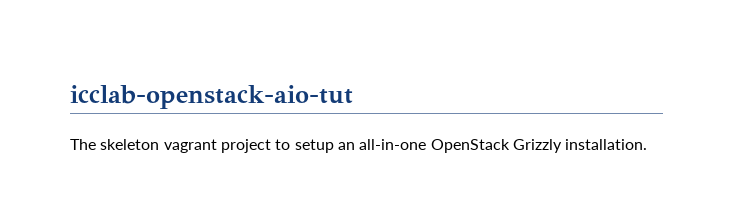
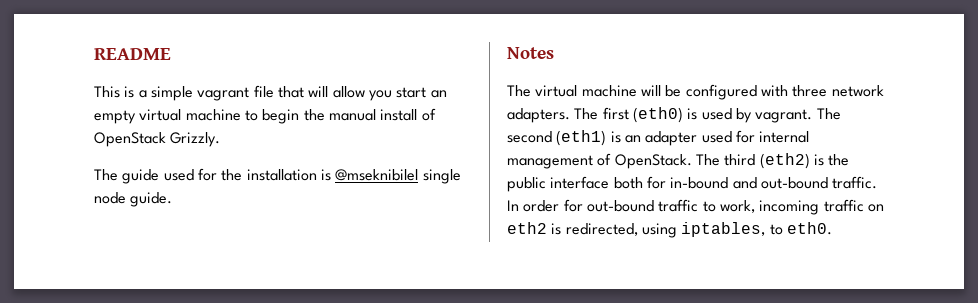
[70,85,353,109] [70,139,648,153] icclab-openstack-aio-tut // The skeleton vagrant project to setup an all-in-one OpenStack Grizzly installation. -> [94,48,171,60] [94,85,447,101] [94,108,436,124] [94,132,221,147] [94,168,461,184] [94,192,173,207] [507,47,554,59] [507,84,884,100] [507,107,841,123] [507,130,810,146] [507,153,850,169] [507,176,878,192] [507,199,884,215] [507,222,832,238] README // This is a simple vagrant file that will allow you start an empty virtual machine to begin the manual install of OpenStack Grizzly. // The guide used for the installation is @mseknibilel single node guide. // Notes // The virtual machine will be configured with three network adapters. The first (eth0) is used by vagrant. The second (eth1) is an adapter used for internal management of OpenStack. The third (eth2) is the public interface both for in-bound and out-bound traffic. In order for out-bound traffic to work, incoming traffic on eth2 is redirected, using iptables, to eth0.

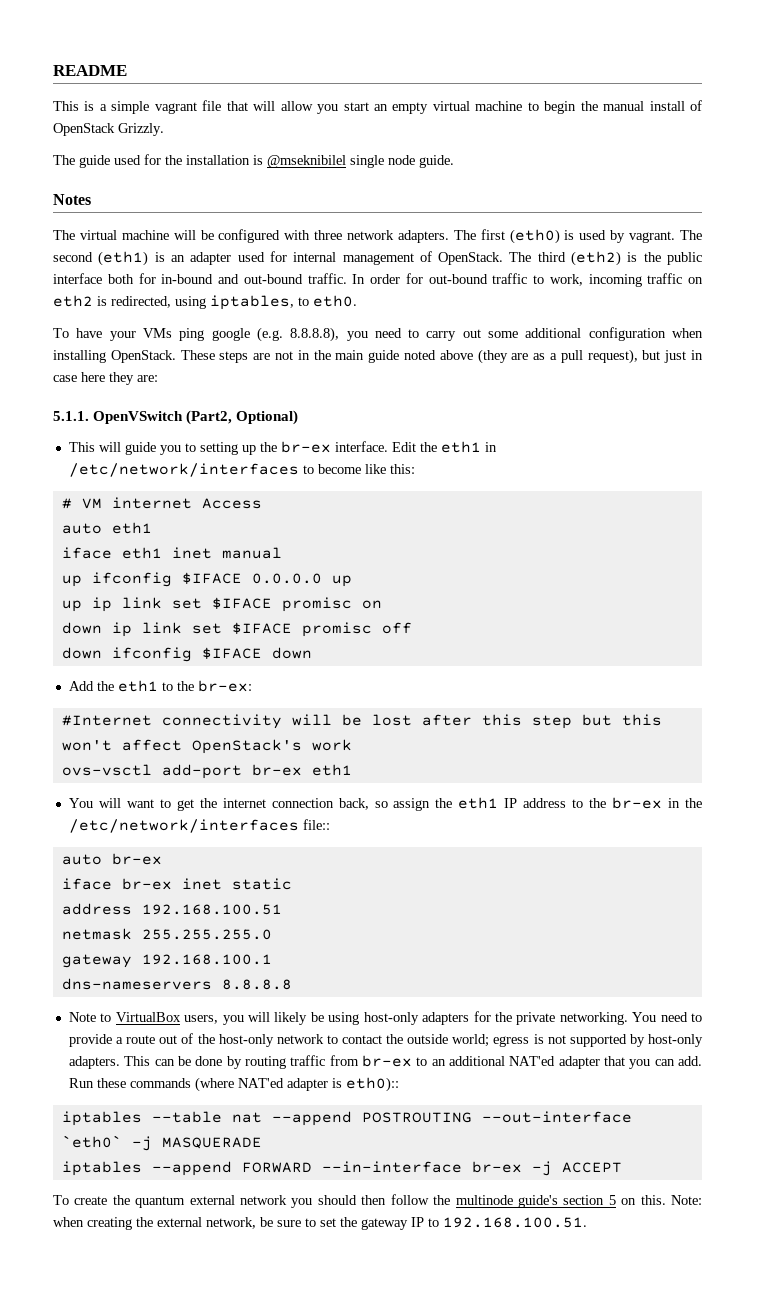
(832, 228) none -> [53,327,703,342] [53,349,703,364] [53,372,158,385] [53,410,299,425] [68,441,497,455] [68,463,415,477] [61,497,262,509] [61,522,152,534] [61,547,282,559] [61,572,352,587] [61,597,382,612] [61,622,412,637] [61,647,312,662] [68,680,252,692] [61,714,662,729] [61,739,352,754] [61,764,352,779] [68,797,703,811] [68,819,330,833] [61,853,162,865] [61,878,292,890] [61,903,282,915] [61,928,272,940] [61,954,272,968] [61,978,292,990] [68,1011,702,1025] [68,1033,703,1047] [68,1055,702,1069] [68,1077,399,1092] [61,1111,632,1126] [61,1135,262,1151] [61,1161,622,1176] [53,1194,702,1208] [53,1217,587,1230] // To have your VMs ping google (e.g. 8.8.8.8), you need to carry out some additional configuration when installing OpenStack. These steps are not in the main guide noted above (they are as a pull request), but just in case here they are: // 5.1.1. OpenVSwitch (Part2, Optional) // This will guide you to setting up the br-ex interface. Edit the eth1 in /etc/network/interfaces to become like this: // # VM internet Access // auto eth1 // iface eth1 inet manual // up ifconfig $IFACE 0.0.0.0 up // up ip link set $IFACE promisc on // down ip link set $IFACE promisc off // down ifconfig $IFACE down // Add the eth1 to the br-ex: // #Internet connectivity will be lost after this step but this won't affect OpenStack's work // ovs-vsctl add-port br-ex eth1 // You will want to get the internet connection back, so assign the eth1 IP address to the br-ex in the /etc/network/interfaces file:: // auto br-ex // iface br-ex inet static // address 192.168.100.51 // netmask 255.255.255.0 // gateway 192.168.100.1 // dns-nameservers 8.8.8.8 // Note to VirtualBox users, you will likely be using host-only adapters for the private networking. You need to provide a route out of the host-only network to contact the outside world; egress is not supported by host-only adapters. This can be done by routing traffic from br-ex to an additional NAT'ed adapter that you can add. Run these commands (where NAT'ed adapter is eth0):: // iptables --table nat --append POSTROUTING --out-interface `eth0` -j MASQUERADE // iptables --append FORWARD --in-interface br-ex -j ACCEPT // To create the quantum external network you should then follow the multinode guide's section 5 on this. Note: when creating the external network, be sure to set the gateway IP to 192.168.100.51.

